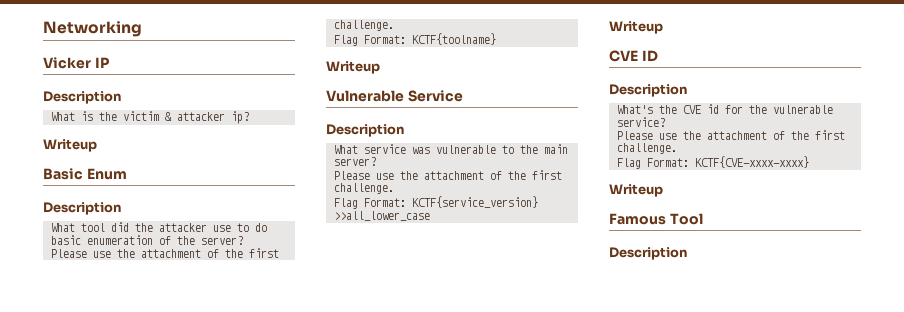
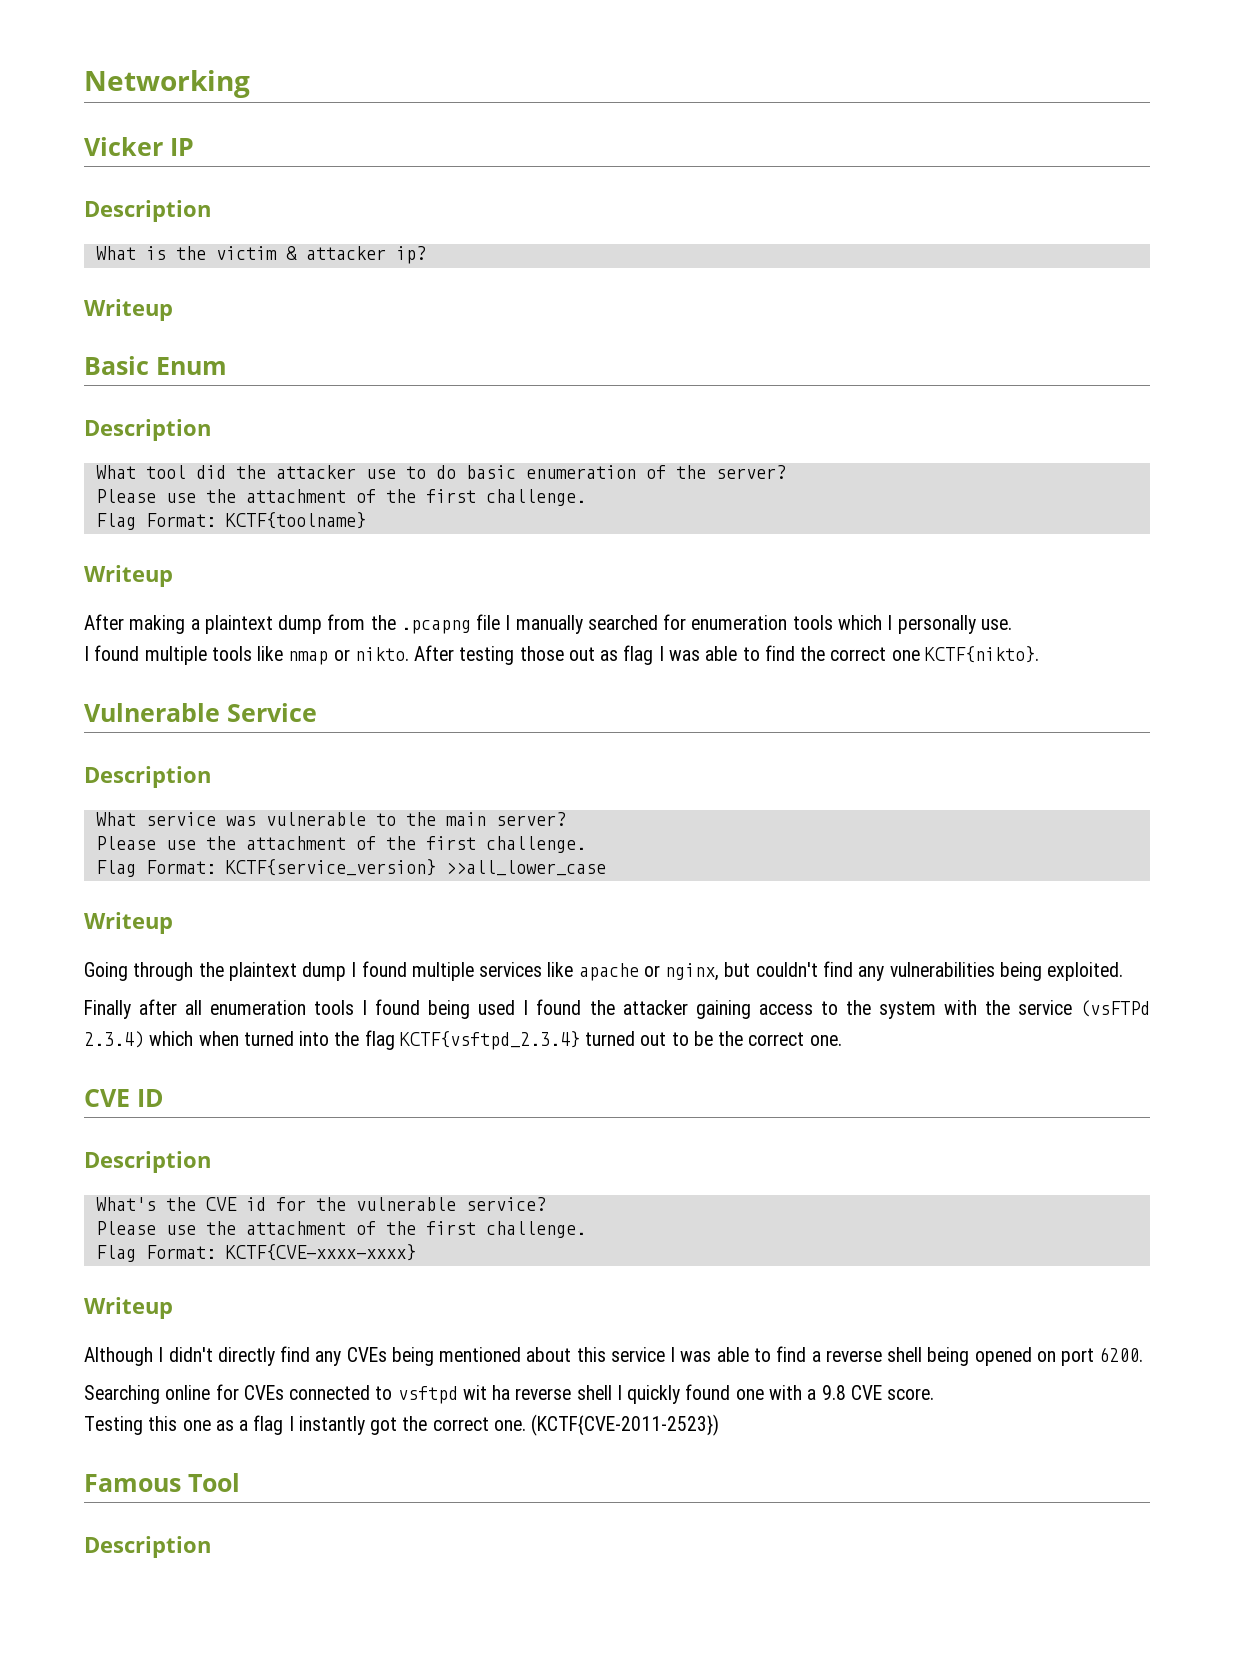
(380, 67) none -> [84,614,1012,634] [84,645,1039,665] // After making a plaintext dump from the .pcapng file I manually searched for enumeration tools which I personally use. // I found multiple tools like nmap or nikto. After testing those out as flag I was able to find the correct one KCTF{nikto}.
(663, 27) none -> [84,961,1124,981] [84,999,1150,1019] [84,1030,842,1050] // Going through the plaintext dump I found multiple services like apache or nginx, but couldn't find any vulnerabilities being exploited. // Finally after all enumeration tools I found being used I found the attacker gaining access to the system with the service (vsFTPd 2.3.4) which when turned into the flag KCTF{vsftpd_2.3.4} turned out to be the correct one.
(663, 190) none -> [84,1346,1144,1366] [84,1384,935,1404] [84,1414,720,1436] // Although I didn't directly find any CVEs being mentioned about this service I was able to find a reverse shell being opened on port 6200. // Searching online for CVEs connected to vsftpd wit ha reverse shell I quickly found one with a 9.8 CVE score. // Testing this one as a flag I instantly got the correct one. (KCTF{CVE-2011-2523})

